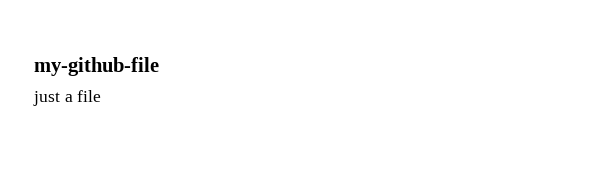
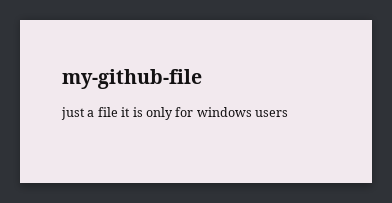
(102, 96) none -> [121,107,288,120] it is only for windows users

